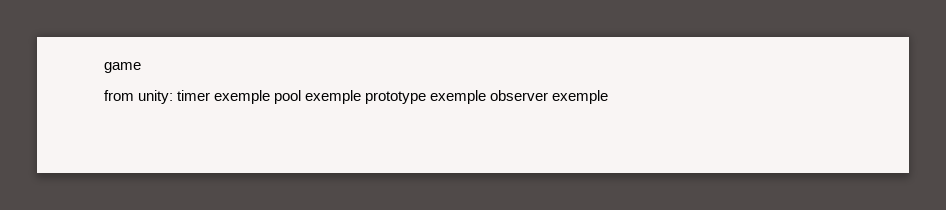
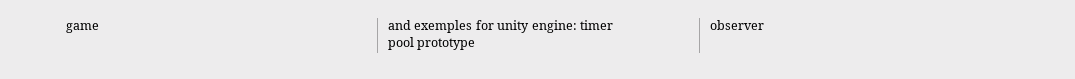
[104,90,609,104] from unity: timer exemple pool exemple prototype exemple observer exemple -> [388,20,613,33] [388,37,476,50] [710,20,764,30] and exemples for unity engine: timer // pool prototype // observer

